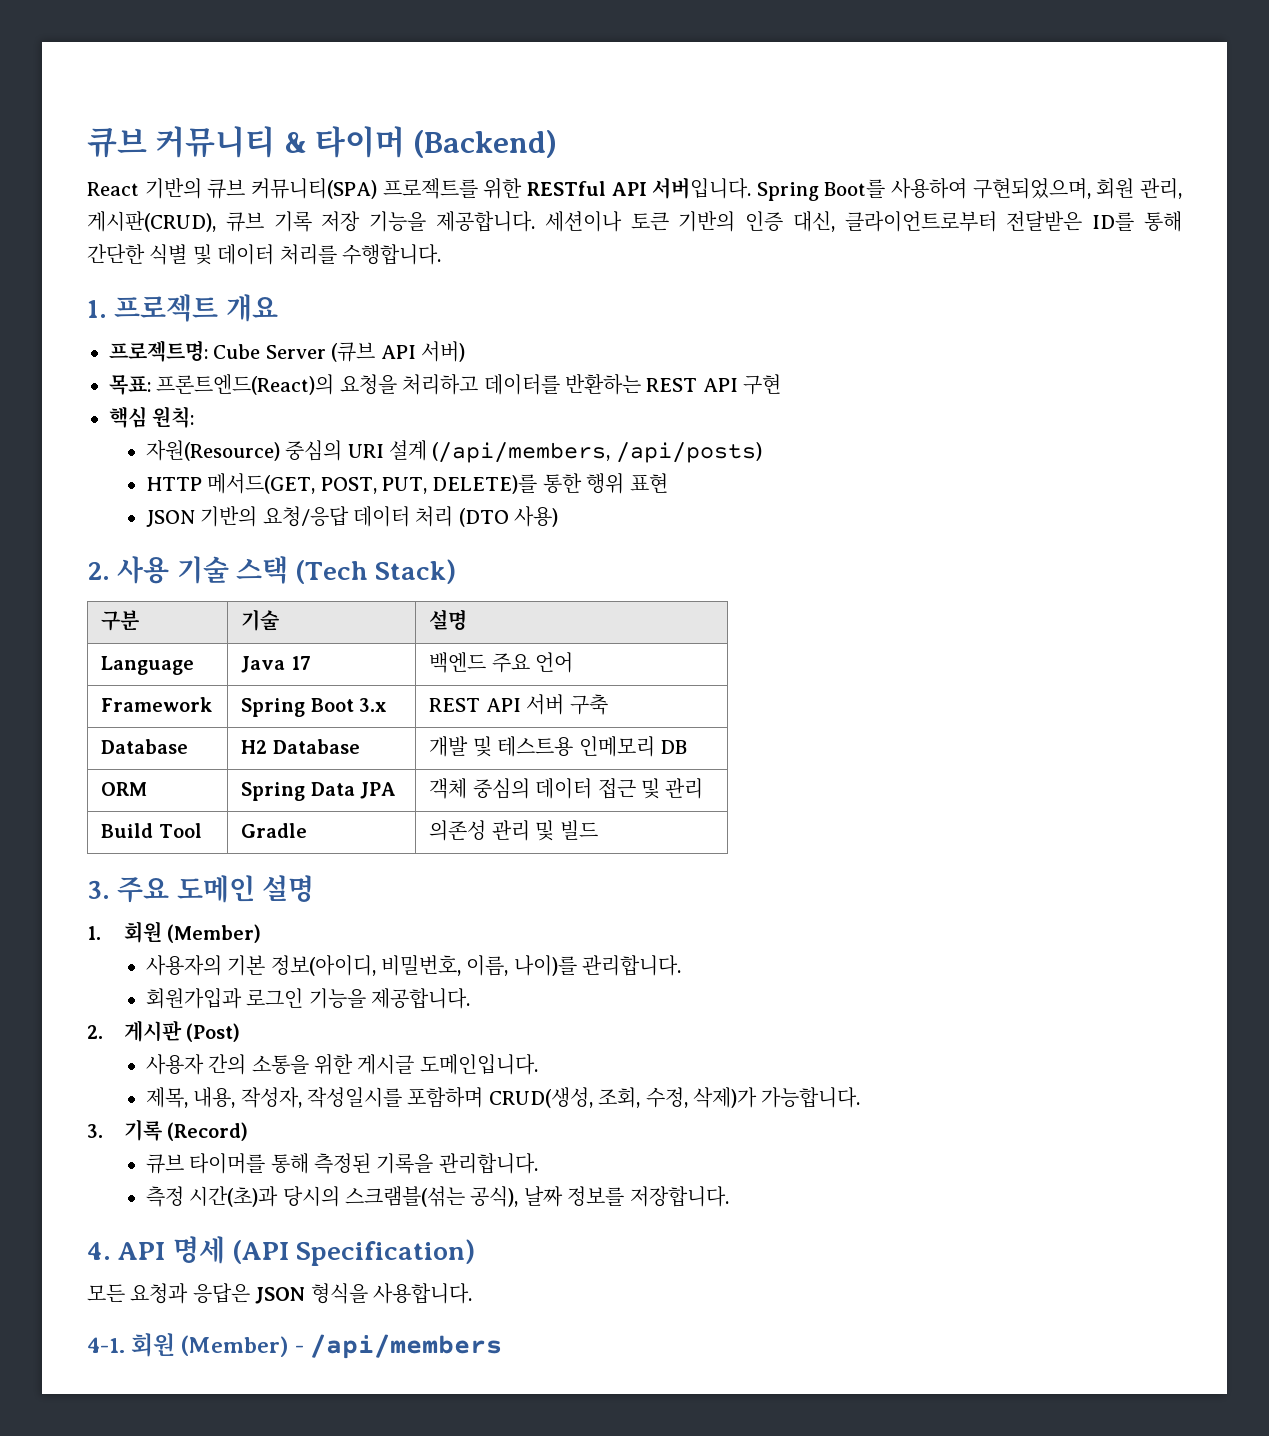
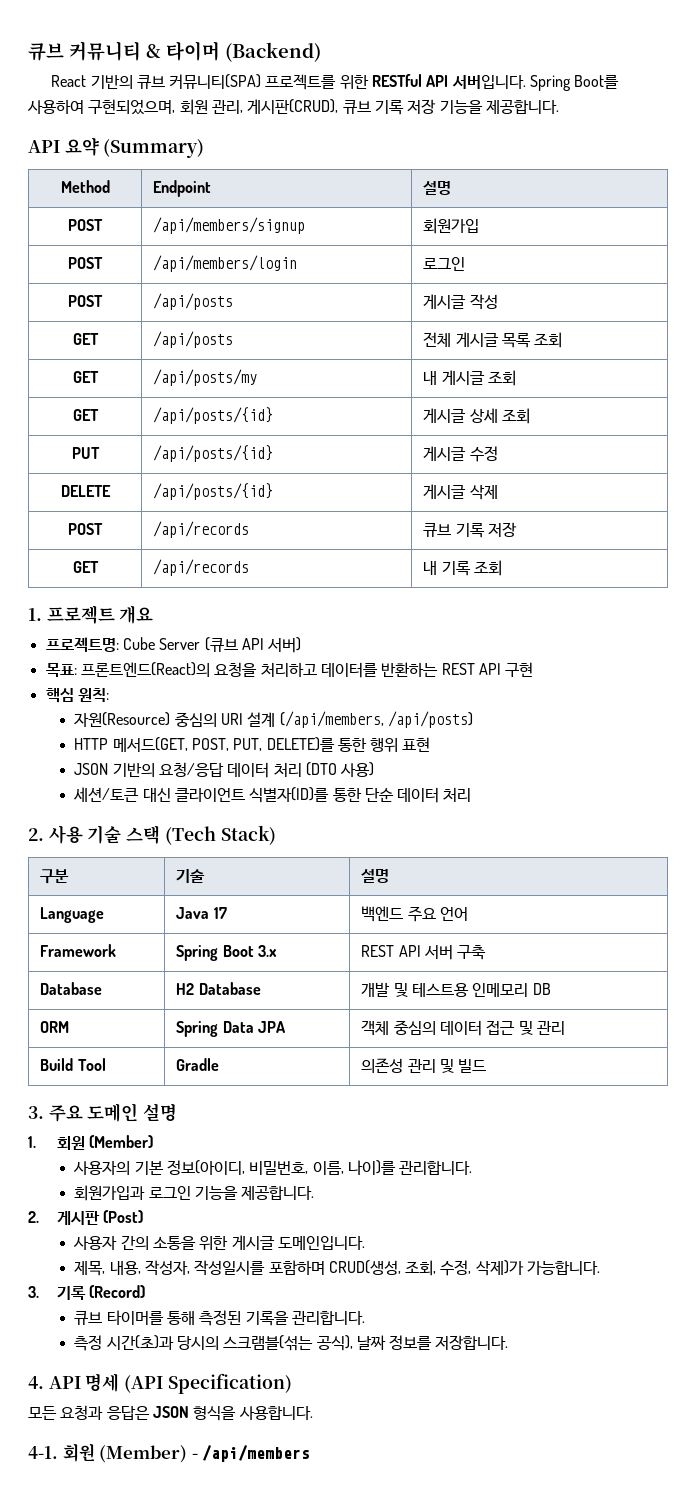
[544,211,1183,232] [87,244,441,265] 세션이나 토큰 기반의 인증 대신, 클라이언트로부터 전달받은 ID를 통해 간단한 식별 및 데이터 처리를 수행합니다. -> [28,137,205,158] [60,180,110,193] [153,180,212,197] [423,181,452,195] [68,219,103,231] [153,217,306,234] [423,218,480,234] [68,257,103,269] [153,255,298,272] [423,257,466,271] [68,295,103,307] [153,293,234,310] [423,294,498,310] [72,333,99,345] [153,331,234,348] [423,332,563,348] [72,371,99,383] [153,369,258,386] [423,370,516,386] [72,409,99,421] [153,407,274,424] [423,408,530,424] [71,447,100,459] [153,445,274,462] [423,446,498,462] [60,485,111,497] [153,483,274,500] [423,484,498,500] [68,523,103,535] [153,521,250,538] [423,522,517,538] [72,561,99,573] [153,559,250,576] [423,560,502,576] // API 요약 (Summary) // Method | Endpoint | 설명 // POST | /api/members/signup | 회원가입 // POST | /api/members/login | 로그인 // POST | /api/posts | 게시글 작성 // GET | /api/posts | 전체 게시글 목록 조회 // GET | /api/posts/my | 내 게시글 조회 // GET | /api/posts/{id} | 게시글 상세 조회 // PUT | /api/posts/{id} | 게시글 수정 // DELETE | /api/posts/{id} | 게시글 삭제 // POST | /api/records | 큐브 기록 저장 // GET | /api/records | 내 기록 조회
(559, 516) none -> [73,787,472,803] // 세션/토큰 대신 클라이언트 식별자(ID)를 통한 단순 데이터 처리

